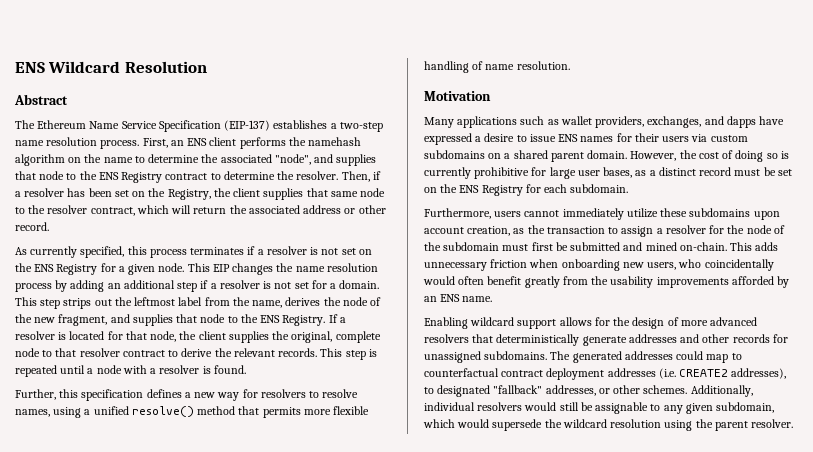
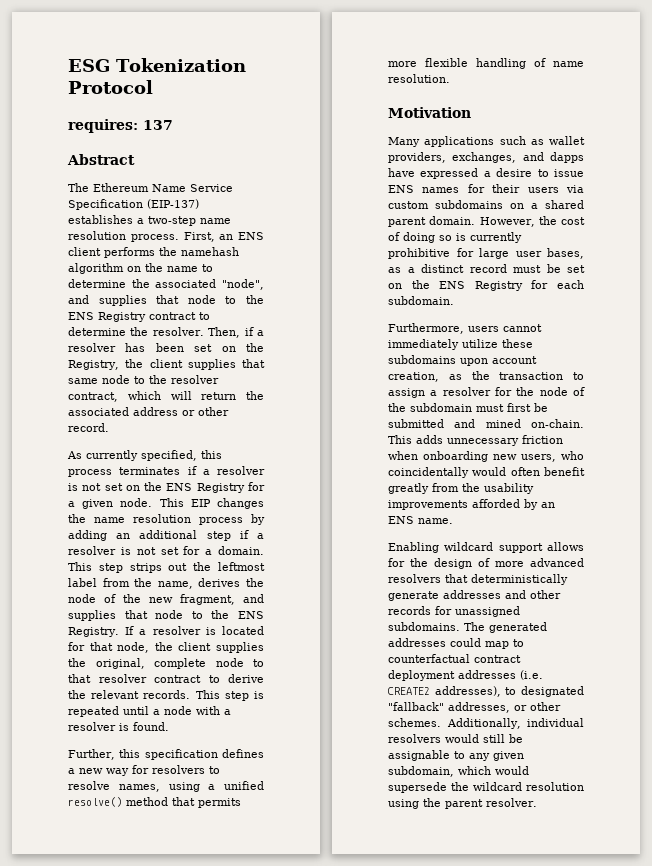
[15,61,207,73] ENS Wildcard Resolution -> [68,58,246,72] [68,80,153,94] [68,119,173,133] ESG Tokenization Protocol // requires: 137

